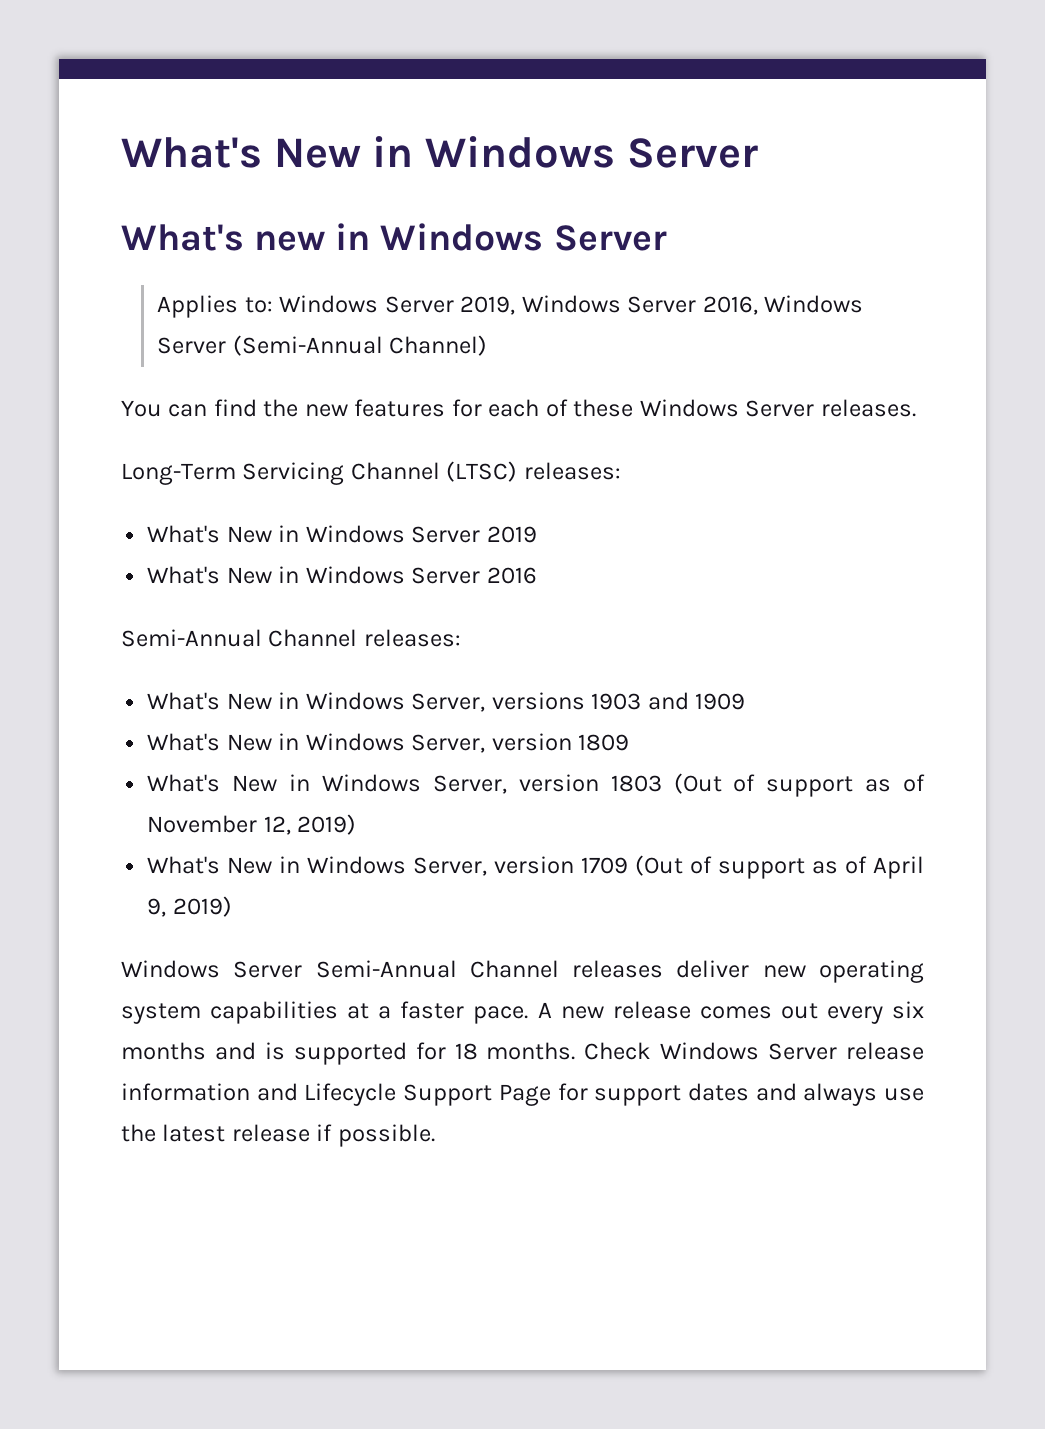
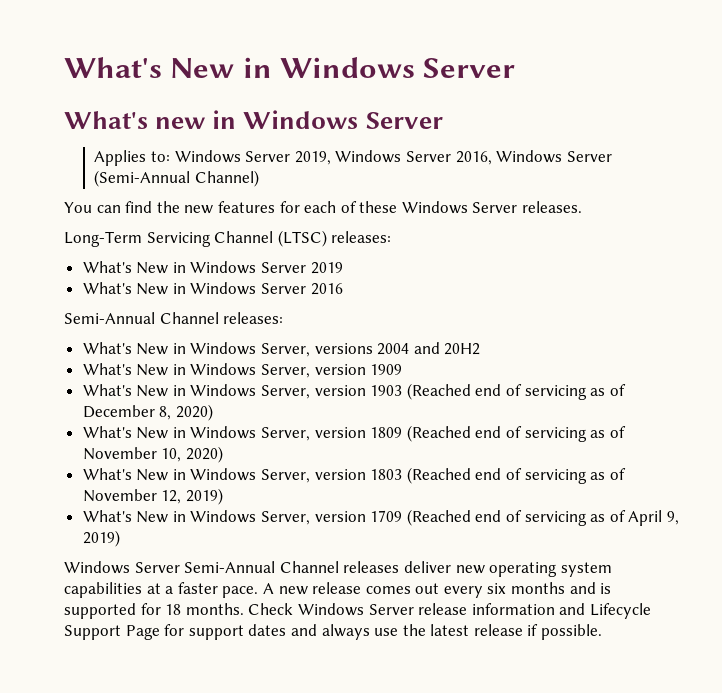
[591,692,746,710] 1903 and 1909 -> [377,342,481,355] [82,363,403,378] [82,383,626,400] [82,404,213,421] 2004 and 20H2 // What's New in Windows Server, version 1909 // What's New in Windows Server, version 1903 (Reached end of servicing as of December 8, 2020)
(630, 742) none -> [406,425,626,442] [82,446,223,463] (Reached end of servicing as of November 10, 2020)
[673,773,854,797] (Out of support -> [406,467,587,484] (Reached end of servicing
[635,855,806,879] (Out of support -> [406,509,587,526] (Reached end of servicing

